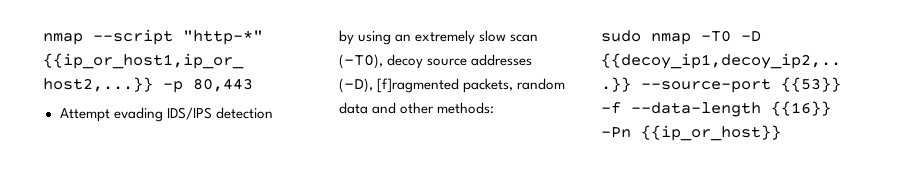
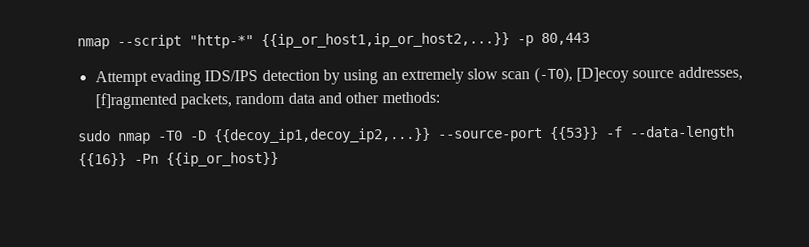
[386,54,532,69] [338,78,373,93] decoy source addresses (-D), -> [576,66,743,83] [D]ecoy source addresses,

